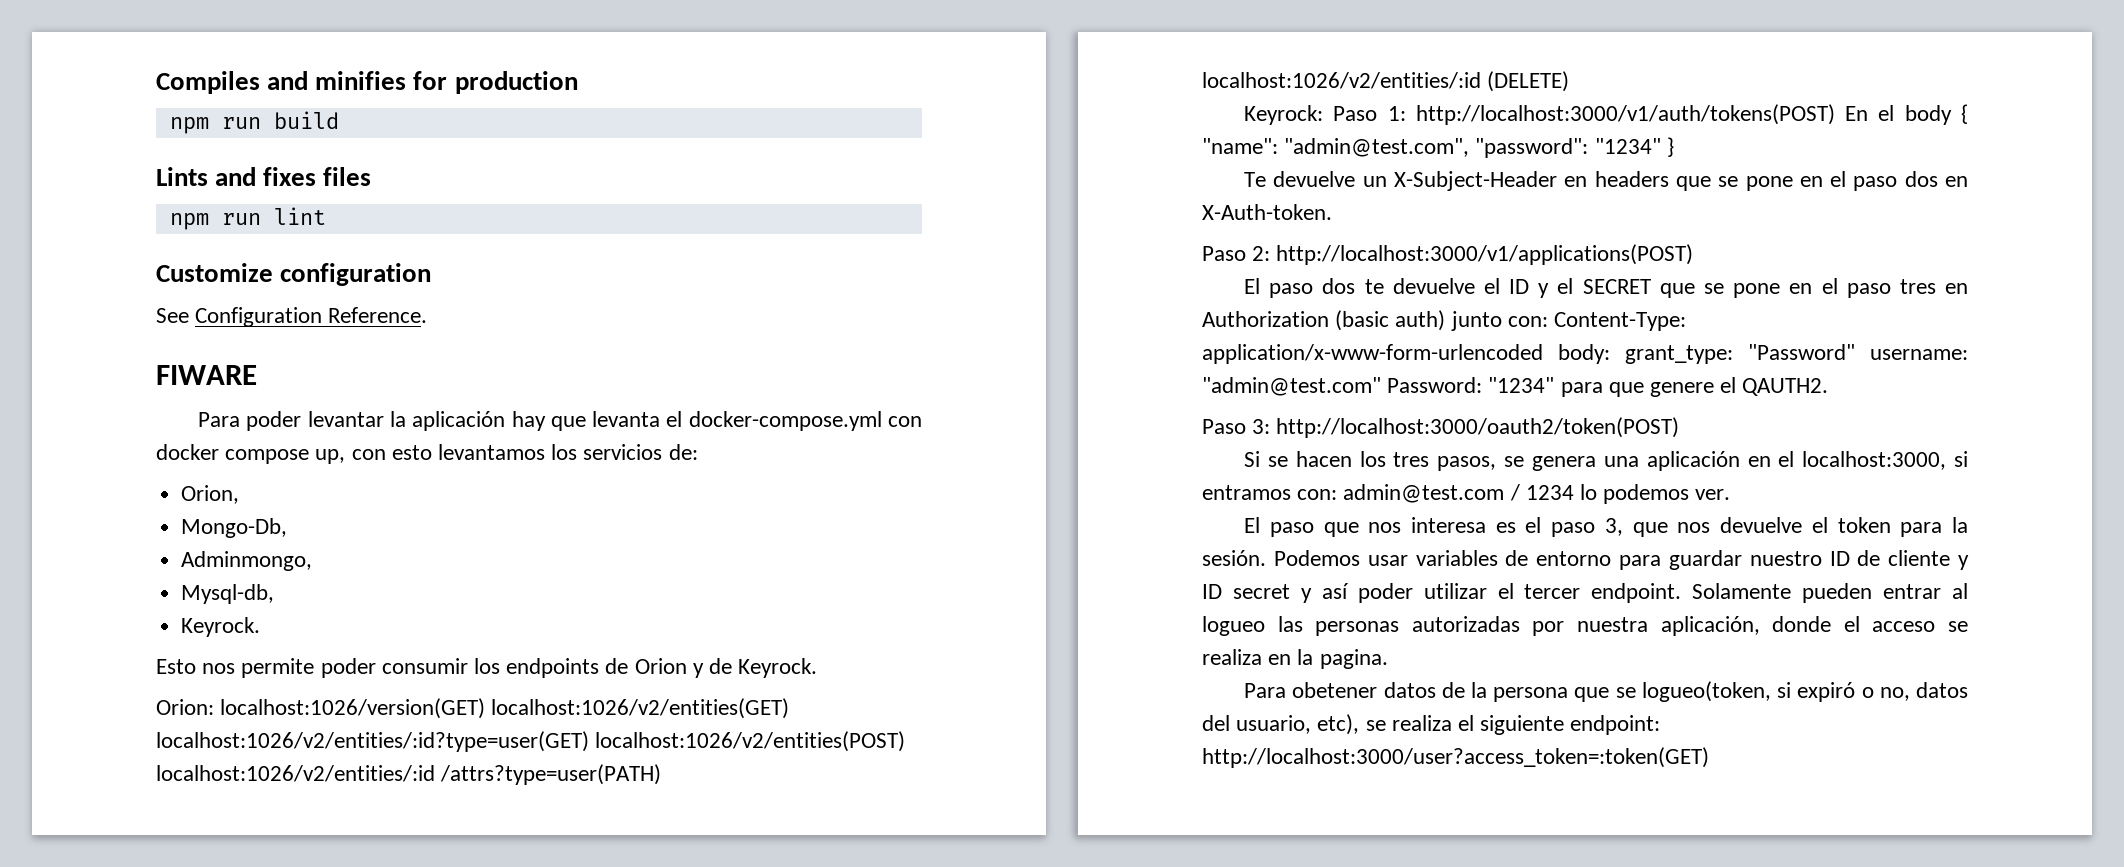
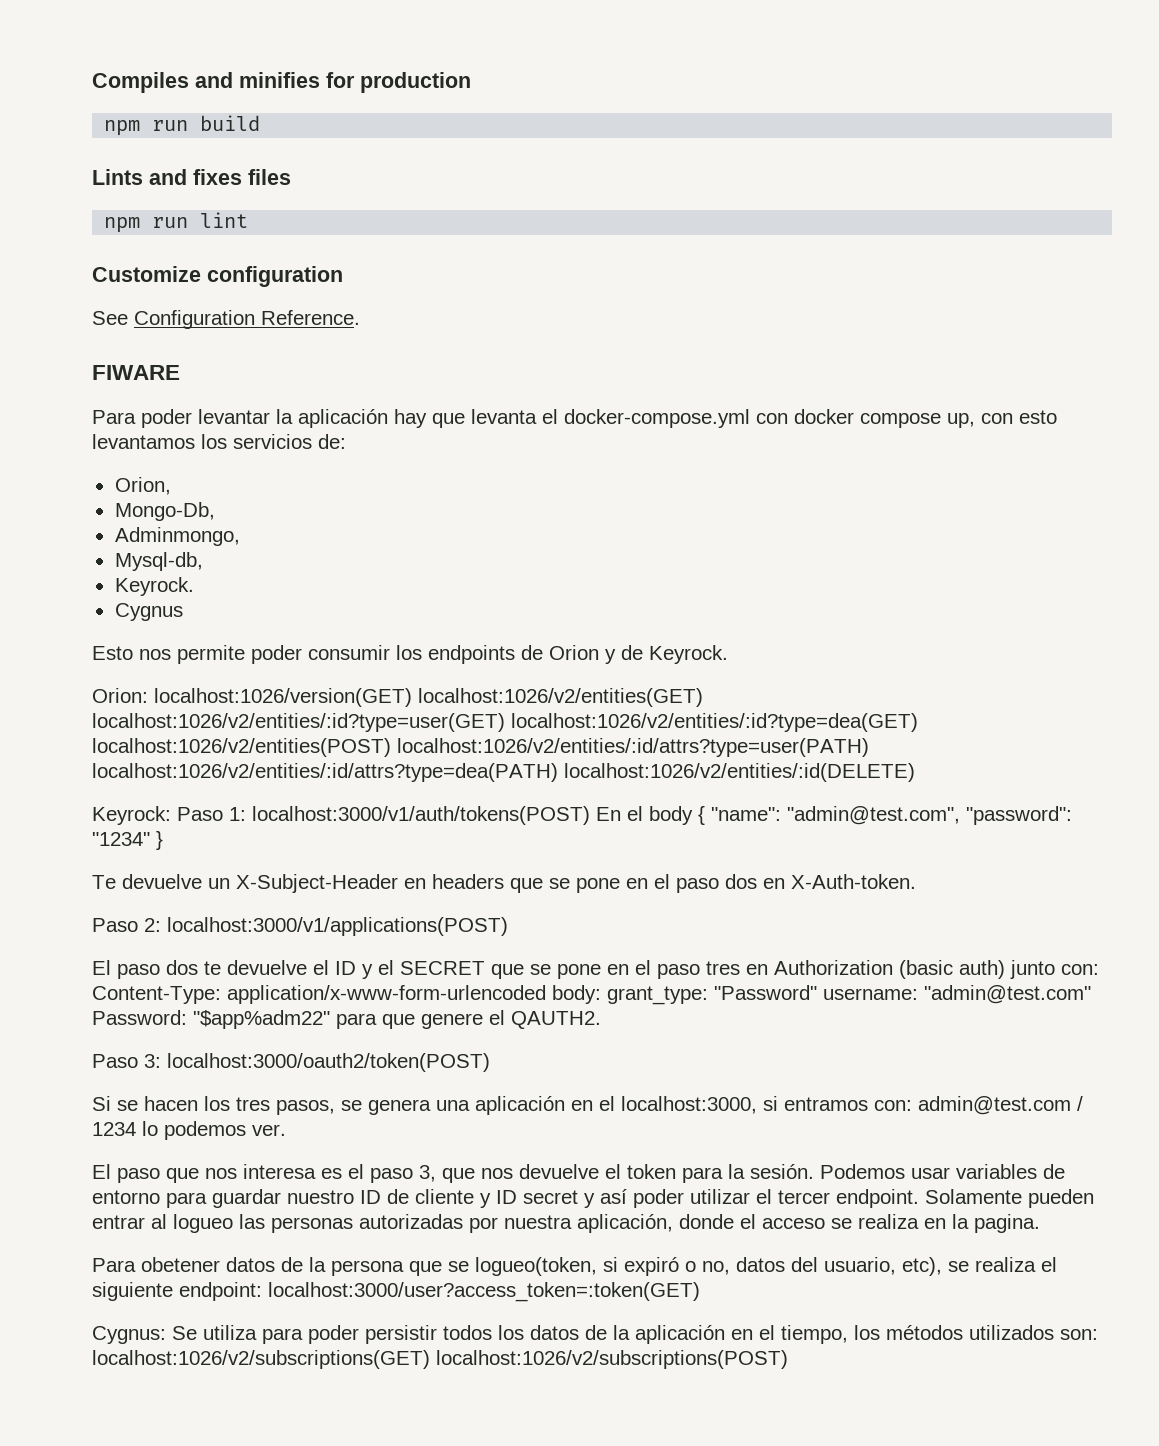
(261, 627) none -> [114,603,183,621] // Cygnus
[595,731,906,752] [156,764,662,785] [1202,71,1570,92] localhost:1026/v2/entities(POST) localhost:1026/v2/entities/:id /attrs?type=user(PATH) localhost:1026/v2/entities/:id (DELETE) -> [511,713,918,732] [92,738,869,757] [92,763,915,782] localhost:1026/v2/entities/:id?type=dea(GET) localhost:1026/v2/entities(POST) localhost:1026/v2/entities/:id/attrs?type=user(PATH) localhost:1026/v2/entities/:id/attrs?type=dea(PATH) localhost:1026/v2/entities/:id(DELETE)
[1415,104,1835,125] http://localhost:3000/v1/auth/tokens(POST) -> [252,806,590,825] localhost:3000/v1/auth/tokens(POST)
[1276,244,1694,265] http://localhost:3000/v1/applications(POST) -> [167,917,508,936] localhost:3000/v1/applications(POST)
[1488,377,1555,393] "1234" -> [193,1010,330,1029] "$app%adm22"
[1276,417,1680,438] http://localhost:3000/oauth2/token(POST) -> [167,1053,490,1072] localhost:3000/oauth2/token(POST)
[1202,747,1709,768] http://localhost:3000/user?access_token=:token(GET) -> [268,1282,700,1302] [92,1325,1098,1344] [92,1350,788,1369] localhost:3000/user?access_token=:token(GET) // Cygnus: Se utiliza para poder persistir todos los datos de la aplicación en el tiempo, los métodos utilizados son: localhost:1026/v2/subscriptions(GET) localhost:1026/v2/subscriptions(POST)

